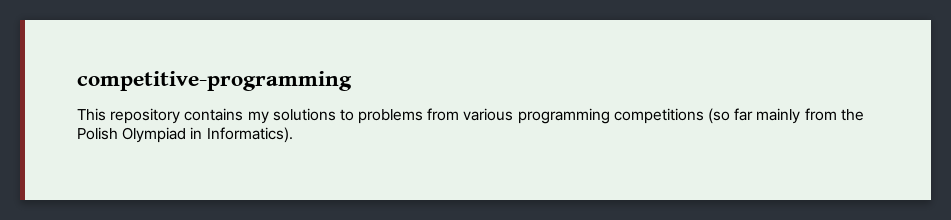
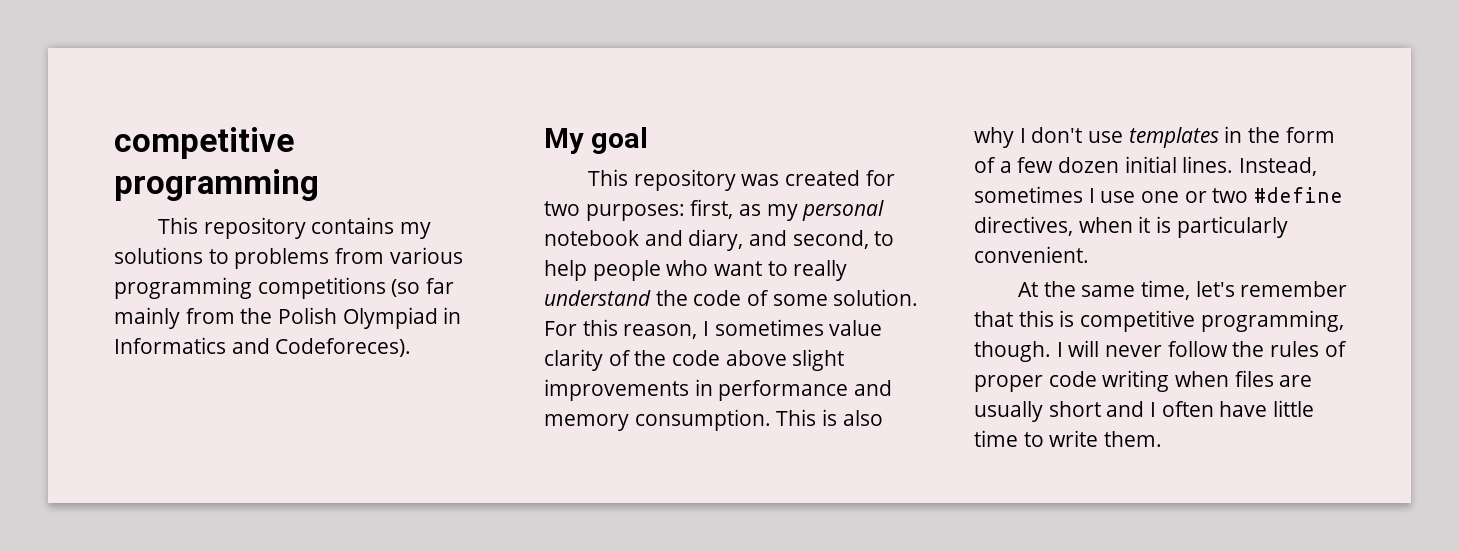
[77,71,352,91] competitive-programming -> [114,127,294,159] [114,169,319,201] competitive programming
[206,127,293,143] Informatics). -> [114,337,412,357] [544,127,648,154] [587,169,895,191] [544,199,885,221] [544,229,895,251] [544,260,848,281] [544,289,919,306] [544,319,883,339] [544,349,845,371] [544,379,893,401] [544,409,883,431] [974,126,1335,148] [974,156,1318,176] [974,186,1344,203] [974,216,1288,238] [974,246,1089,263] [1017,280,1348,300] [974,310,1344,332] [974,340,1347,362] [974,370,1313,392] [974,400,1315,422] [974,430,1163,447] Informatics and Codeforeces). // My goal // This repository was created for two purposes: first, as my personal notebook and diary, and second, to help people who want to really understand the code of some solution. For this reason, I sometimes value clarity of the code above slight improvements in performance and memory consumption. This is also why I don't use templates in the form of a few dozen initial lines. Instead, sometimes I use one or two #define directives, when it is particularly convenient. // At the same time, let's remember that this is competitive programming, though. I will never follow the rules of proper code writing when files are usually short and I often have little time to write them.

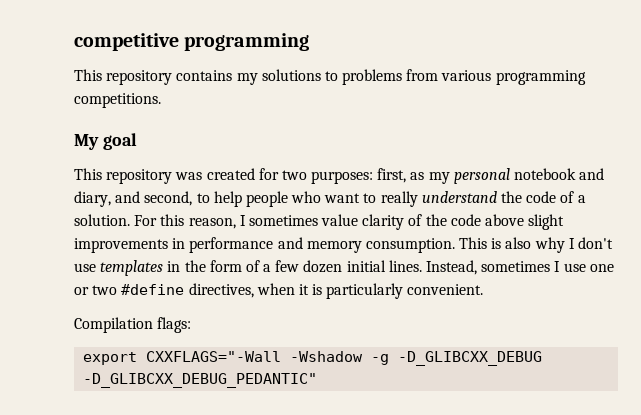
[257,277,455,299] [114,307,462,329] [114,337,412,357] competitions (so far mainly from the Polish Olympiad in Informatics and Codeforeces). -> [74,93,161,108] competitions.
[772,294,828,306] some -> [577,195,586,203] a
[1017,280,1348,300] [974,310,1344,332] [974,340,1347,362] [974,370,1313,392] [974,400,1315,422] [974,430,1163,447] At the same time, let's remember that this is competitive programming, though. I will never follow the rules of proper code writing when files are usually short and I often have little time to write them. -> [74,317,192,333] [83,351,543,366] [83,373,318,388] Compilation flags: // export CXXFLAGS="-Wall -Wshadow -g -D_GLIBCXX_DEBUG -D_GLIBCXX_DEBUG_PEDANTIC"

